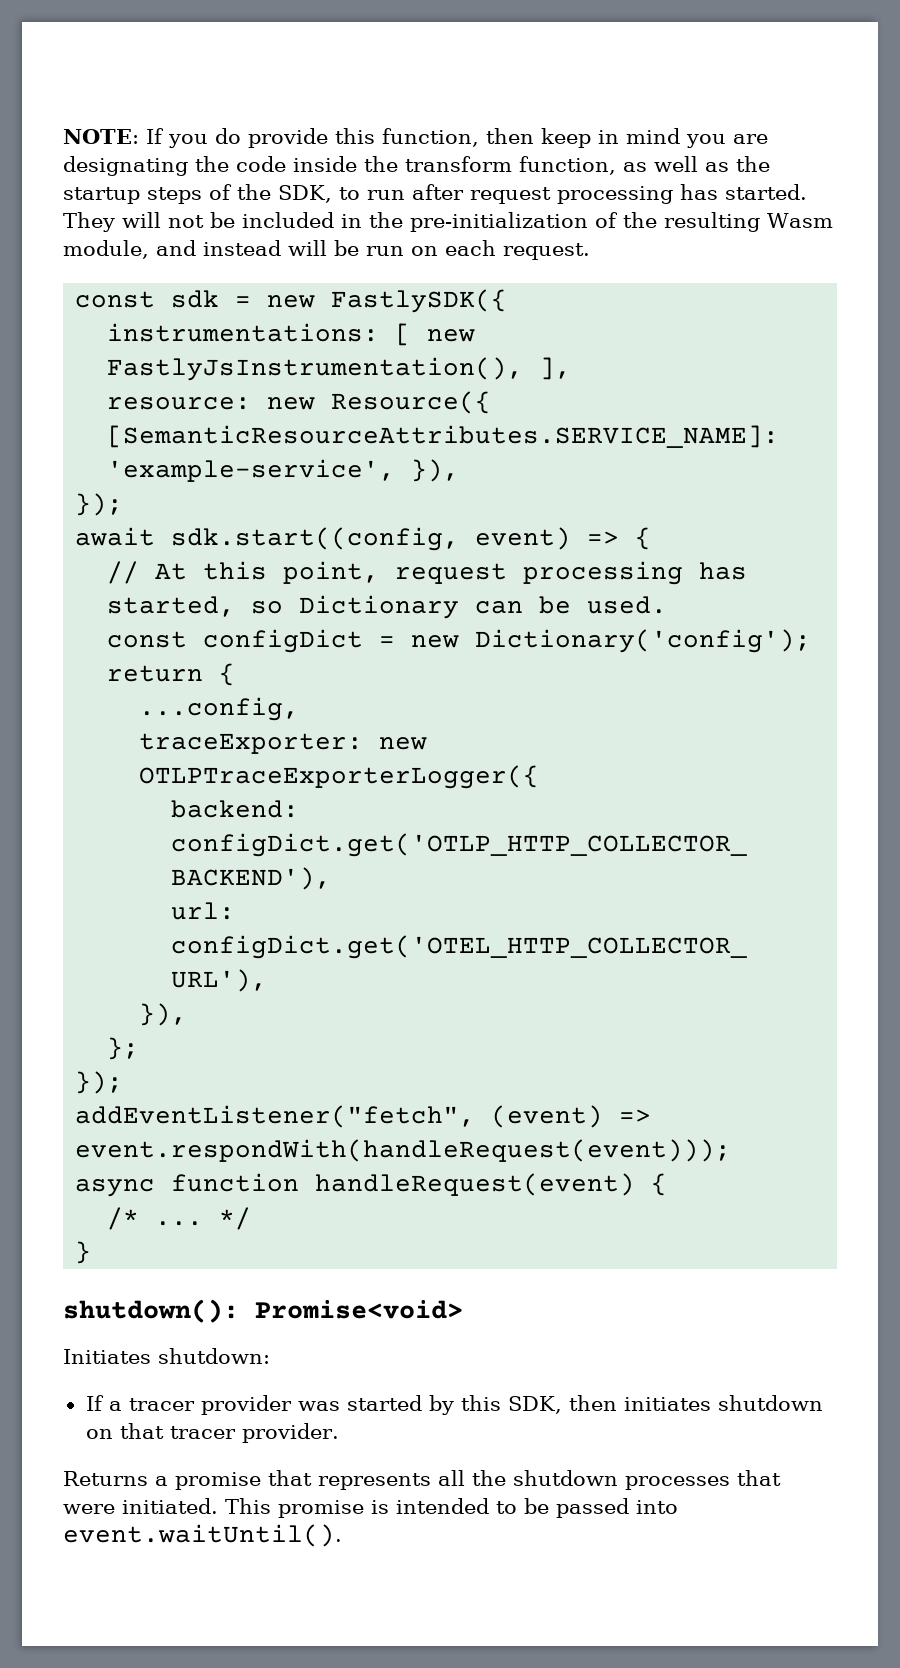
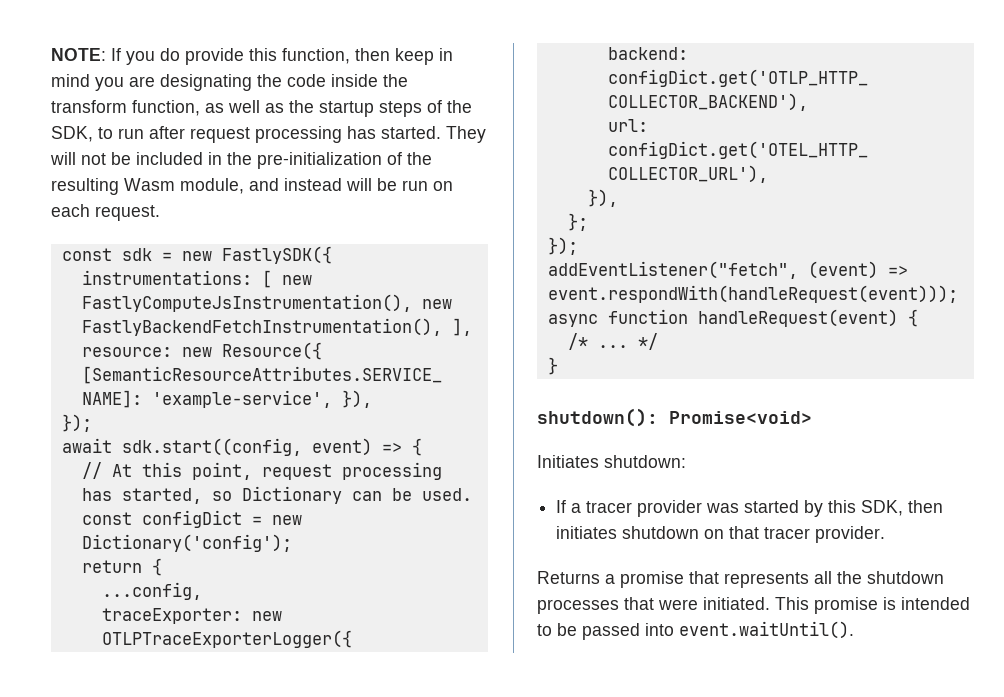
[107,357,524,381] FastlyJsInstrumentation(), -> [81,294,452,312] [81,318,442,336] FastlyComputeJsInstrumentation(), new FastlyBackendFetchInstrumentation(),

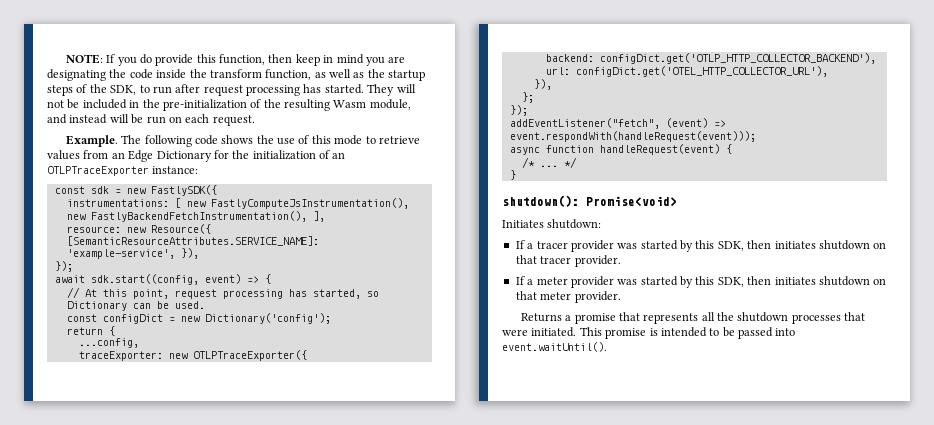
(160, 213) none -> [65,135,420,147] [47,150,346,162] [47,166,199,176] // Example. The following code shows the use of this mode to retrieve values from an Edge Dictionary for the initialization of an OTLPTraceExporter instance:
[101,630,352,648] OTLPTraceExporterLogger({ -> [192,350,307,361] OTLPTraceExporter({
(886, 534) none -> [515,276,887,288] [515,291,621,303] // If a meter provider was started by this SDK, then initiates shutdown on that meter provider.

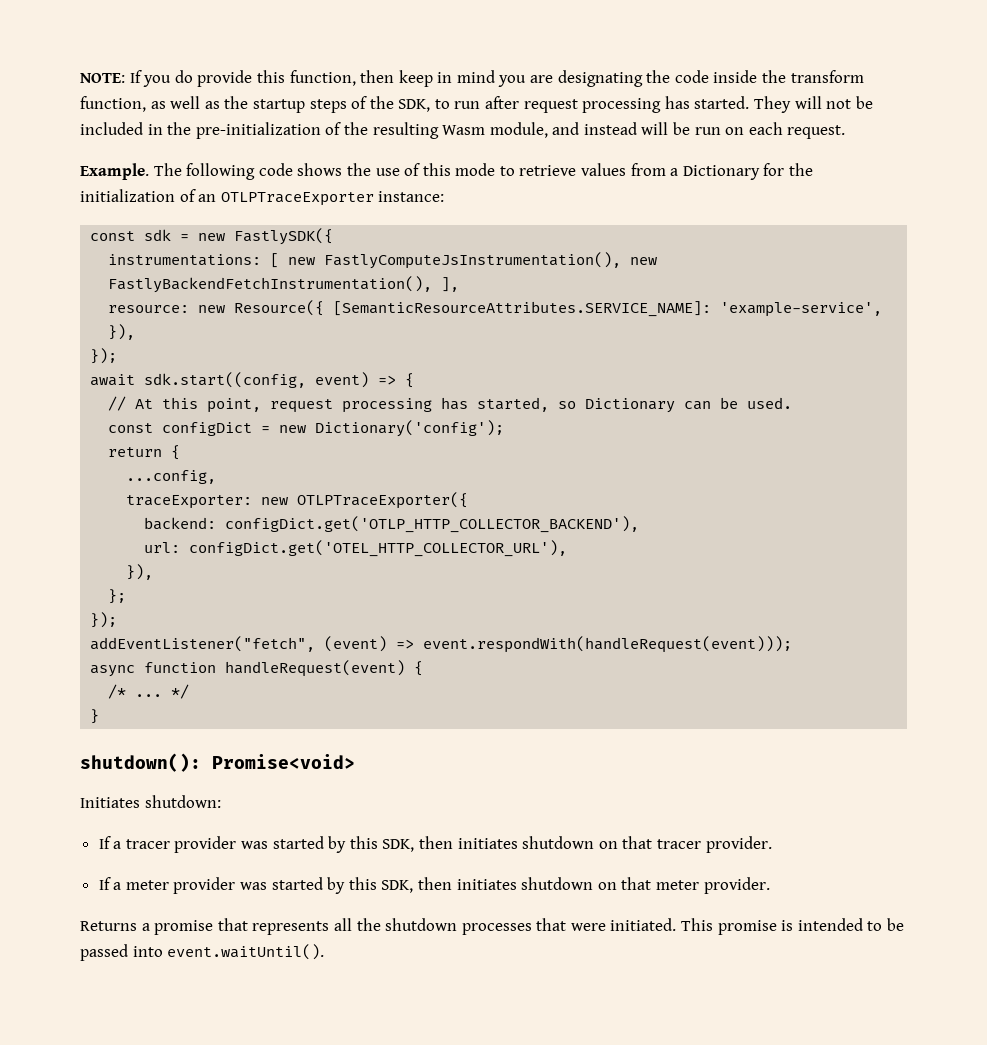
[111,150,154,162] an Edge -> [670,168,679,176] a

